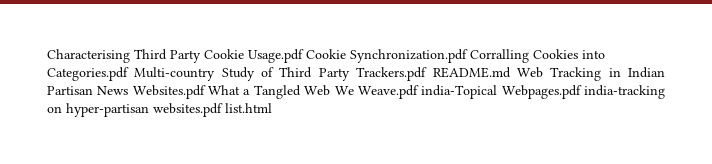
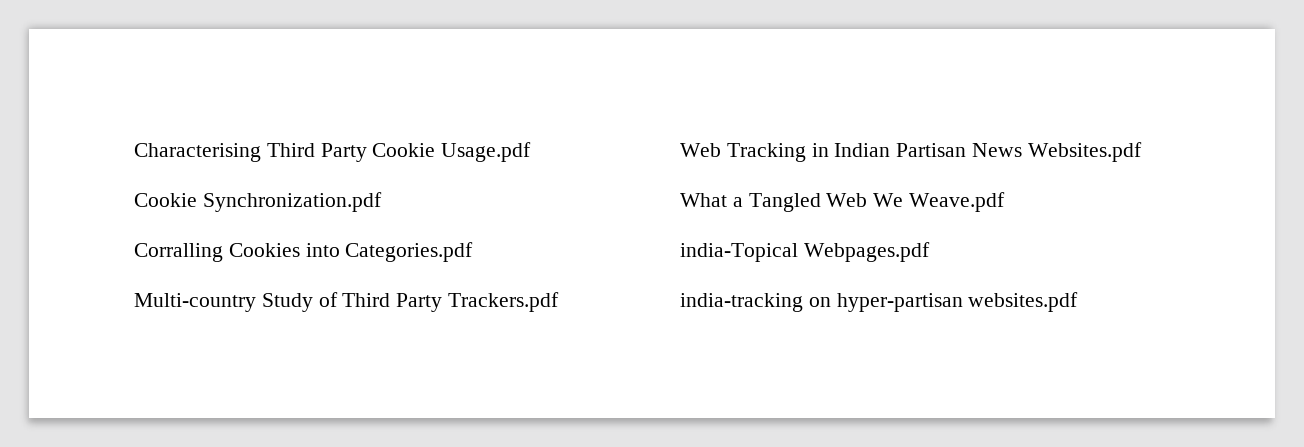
(304, 56) none -> (532, 152) //
(468, 56) none -> (382, 202) //
(129, 74) none -> (474, 252) //
[432,67,511,78] README.md -> (560, 302) //
(206, 92) none -> (1142, 152) //
(419, 92) none -> (1006, 202) //
(582, 92) none -> (930, 252) //
[225,103,272,113] list.html -> (1079, 302) none

